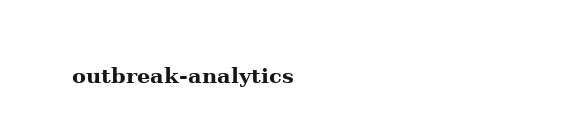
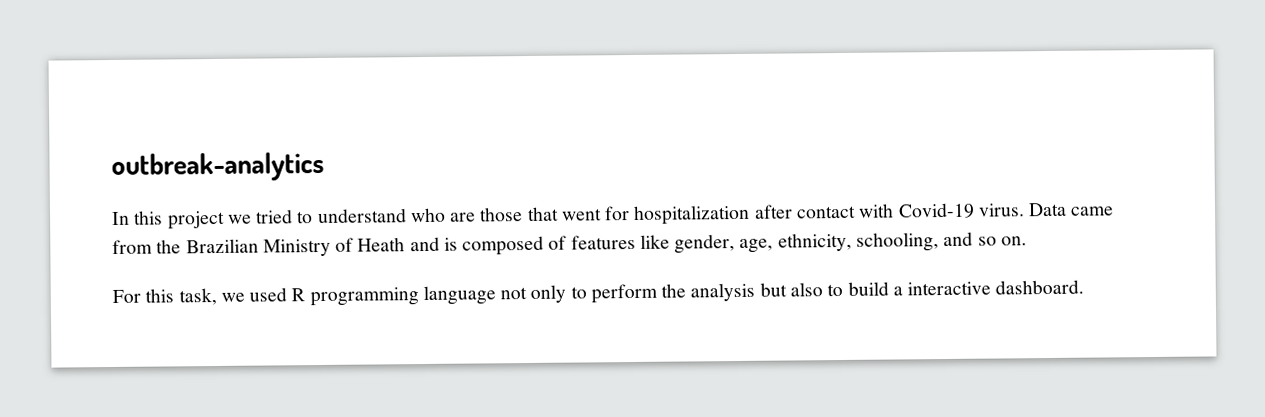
(294, 77) none -> [112,202,1115,230] [112,231,1027,257] [112,279,1085,307] // In this project we tried to understand who are those that went for hospitalization after contact with Covid-19 virus. Data came from the Brazilian Ministry of Heath and is composed of features like gender, age, ethnicity, schooling, and so on. // For this task, we used R programming language not only to perform the analysis but also to build a interactive dashboard.

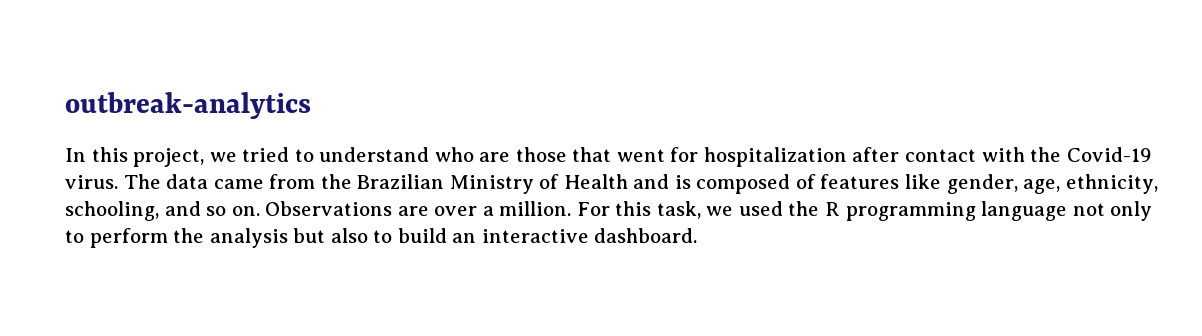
[167,210,225,230] project -> [133,148,205,167] project,
(895, 210) none -> [1030,147,1062,162] the
[1028,202,1068,217] Data -> [123,174,209,189] The data
[357,237,406,252] Heath -> [563,174,628,189] Health
(1027, 241) // -> [265,201,572,216] Observations are over a million.
(288, 294) none -> [788,201,820,216] the
[892,286,903,296] a -> [452,233,477,243] an

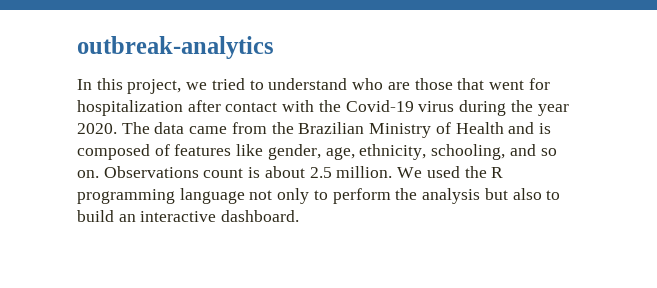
[65,175,118,189] virus. -> [418,100,569,116] [77,123,117,134] virus during the year 2020.
[397,201,734,219] are over a million. For this task, we -> [203,166,423,178] count is about 2.5 million. We

